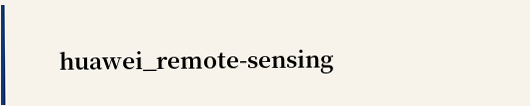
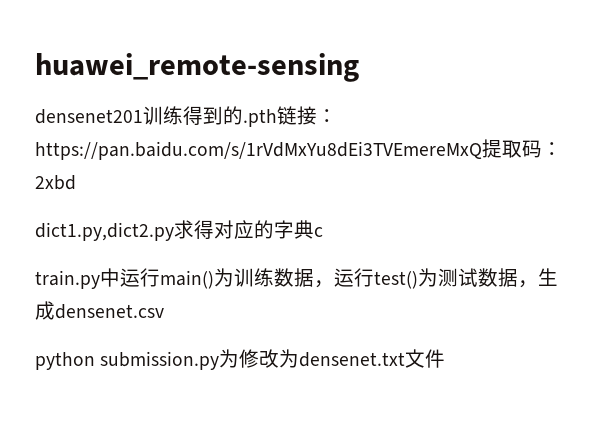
(334, 62) none -> [35,106,337,127] [35,139,562,160] [35,175,76,190] [35,220,323,241] [35,268,558,289] [35,301,164,320] [35,349,446,370] // densenet201训练得到的.pth链接：https://pan.baidu.com/s/1rVdMxYu8dEi3TVEmereMxQ提取码：2xbd // dict1.py,dict2.py求得对应的字典c // train.py中运行main()为训练数据，运行test()为测试数据，生成densenet.csv // python submission.py为修改为densenet.txt文件

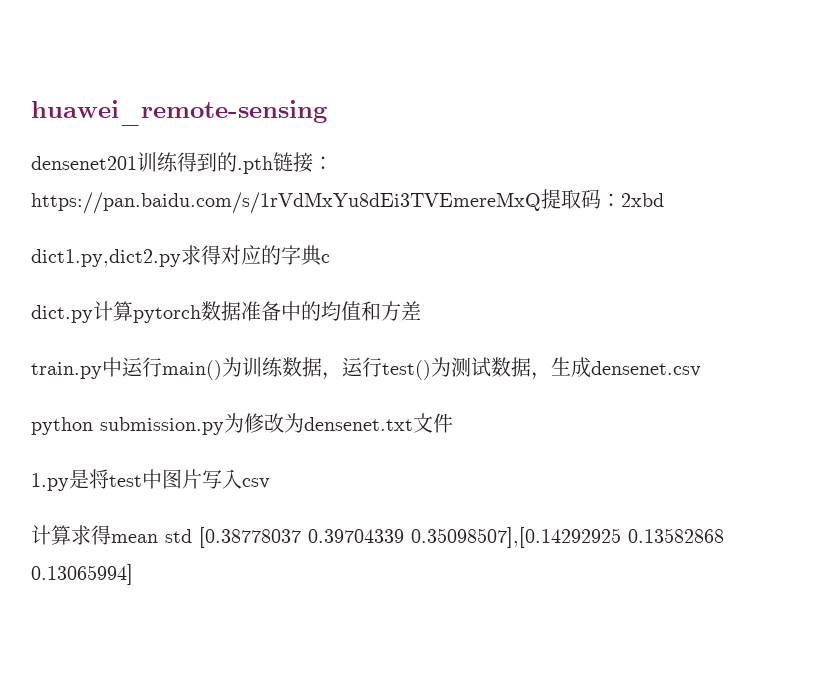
(323, 232) none -> [31,301,421,323] // dict.py计算pytorch数据准备中的均值和方差
(446, 358) none -> [31,469,270,491] [31,525,724,548] [31,564,133,585] // 1.py是将test中图片写入csv // 计算求得mean std [0.38778037 0.39704339 0.35098507],[0.14292925 0.13582868 0.13065994]

